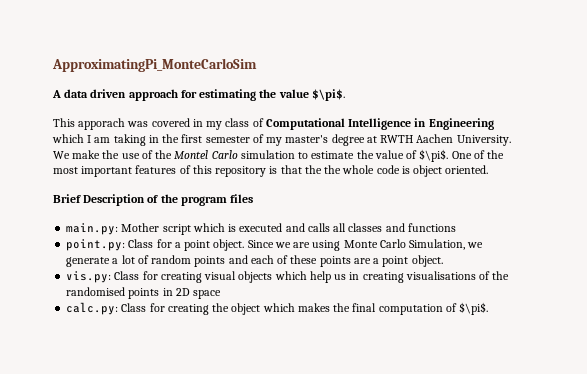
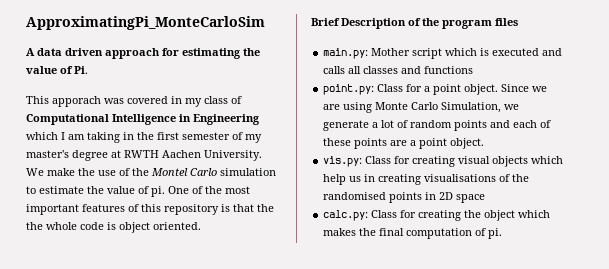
[311,89,345,101] $\pi$. -> [60,66,88,74] of Pi.
[419,149,449,162] $\pi$. -> [151,186,165,197] pi.
[459,302,489,315] $\pi$. -> [488,228,503,239] pi.

